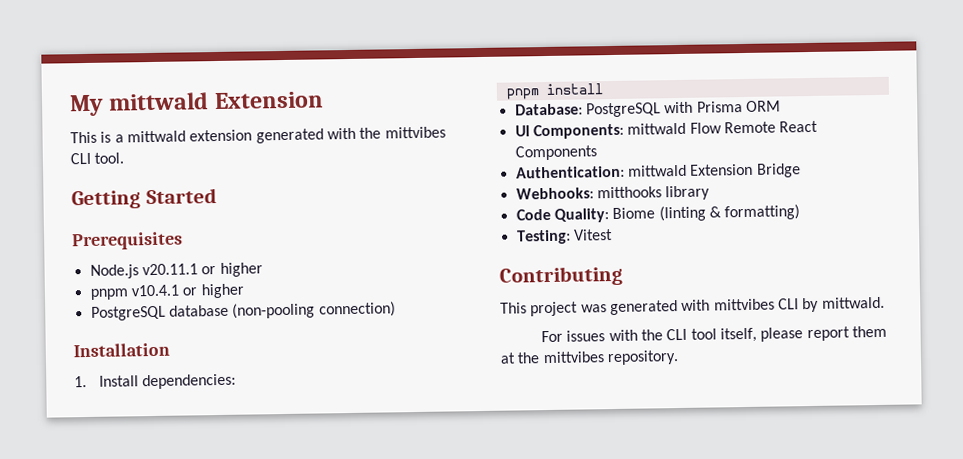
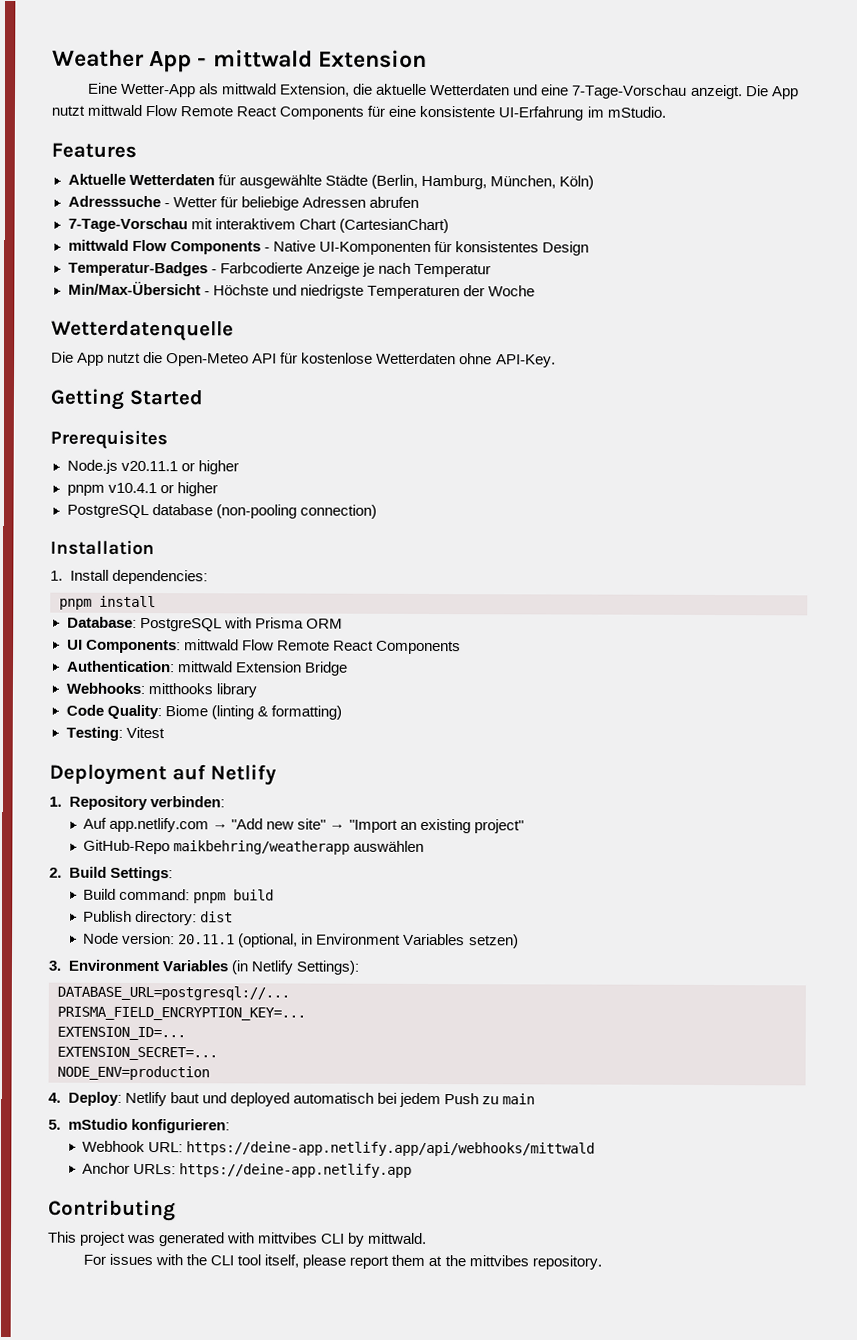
[69,94,104,117] My -> [52,49,208,73] Weather App -
[70,126,446,144] [70,152,125,165] This is a mittwald extension generated with the mittvibes CLI tool. -> [87,82,799,100] [51,104,666,121] [51,142,137,158] [67,173,594,190] [67,195,419,211] [67,217,449,234] [67,239,589,256] [67,261,491,278] [67,280,535,300] [51,319,234,342] [51,351,556,368] Eine Wetter-App als mittwald Extension, die aktuelle Wetterdaten und eine 7-Tage-Vorschau anzeigt. Die App nutzt mittwald Flow Remote React Components für eine konsistente UI-Erfahrung im mStudio. // Features // Aktuelle Wetterdaten für ausgewählte Städte (Berlin, Hamburg, München, Köln) // Adresssuche - Wetter für beliebige Adressen abrufen // 7-Tage-Vorschau mit interaktivem Chart (CartesianChart) // mittwald Flow Components - Native UI-Komponenten für konsistentes Design // Temperatur-Badges - Farbcodierte Anzeige je nach Temperatur // Min/Max-Übersicht - Höchste und niedrigste Temperaturen der Woche // Wetterdatenquelle // Die App nutzt die Open-Meteo API für kostenlose Wetterdaten ohne API-Key.
(613, 235) none -> [49,763,278,786] [49,795,225,811] [83,817,524,834] [83,839,425,855] [49,866,173,882] [83,888,275,904] [83,910,234,926] [83,932,519,949] [48,959,359,975] [57,985,290,1001] [57,1006,306,1021] [57,1026,186,1041] [57,1046,218,1061] [57,1065,210,1081] [48,1091,535,1108] [48,1118,230,1134] [82,1140,596,1157] [82,1162,413,1178] // Deployment auf Netlify // 1. Repository verbinden: // Auf app.netlify.com → "Add new site" → "Import an existing project" // GitHub-Repo maikbehring/weatherapp auswählen // 2. Build Settings: // Build command: pnpm build // Publish directory: dist // Node version: 20.11.1 (optional, in Environment Variables setzen) // 3. Environment Variables (in Netlify Settings): // DATABASE_URL=postgresql://... // PRISMA_FIELD_ENCRYPTION_KEY=... // EXTENSION_ID=... // EXTENSION_SECRET=... // NODE_ENV=production // 4. Deploy: Netlify baut und deployed automatisch bei jedem Push zu main // 5. mStudio konfigurieren: // Webhook URL: https://deine-app.netlify.app/api/webhooks/mittwald // Anchor URLs: https://deine-app.netlify.app

